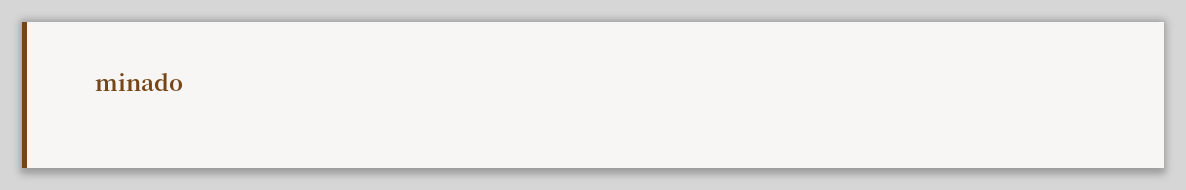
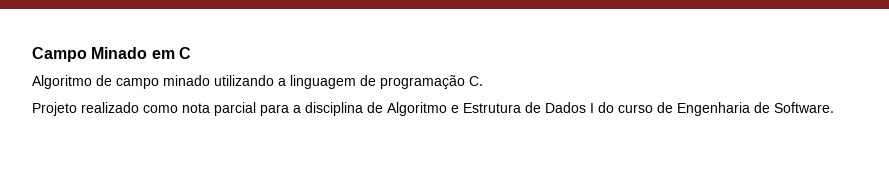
[95,73,183,91] minado -> [32,47,191,62] [32,75,483,89] [32,102,834,116] Campo Minado em C // Algoritmo de campo minado utilizando a linguagem de programação C. // Projeto realizado como nota parcial para a disciplina de Algoritmo e Estrutura de Dados I do curso de Engenharia de Software.

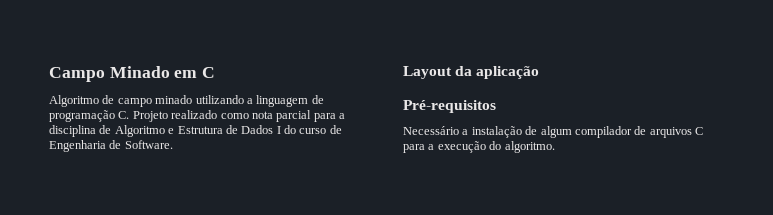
(483, 81) // -> (130, 115) none
(834, 107) none -> [403,66,540,79] [403,100,496,113] [403,126,703,138] [403,141,555,153] // Layout da aplicação // Pré-requisitos // Necessário a instalação de algum compilador de arquivos C para a execução do algoritmo.

